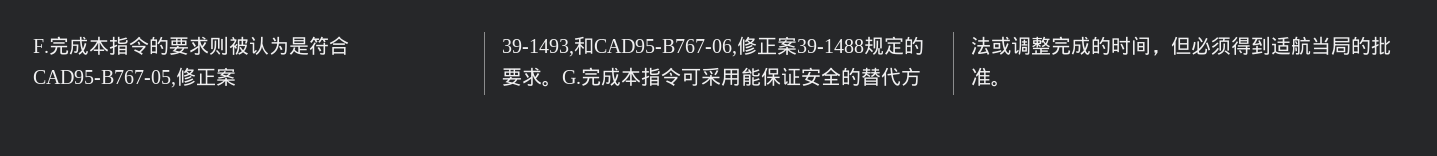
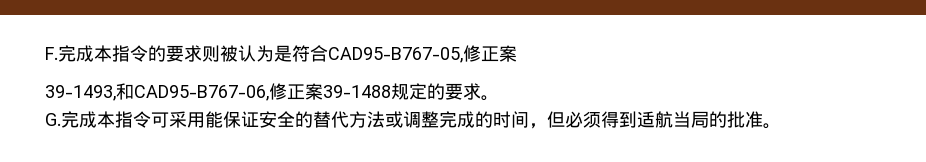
(562, 83) none -> (499, 98) //

